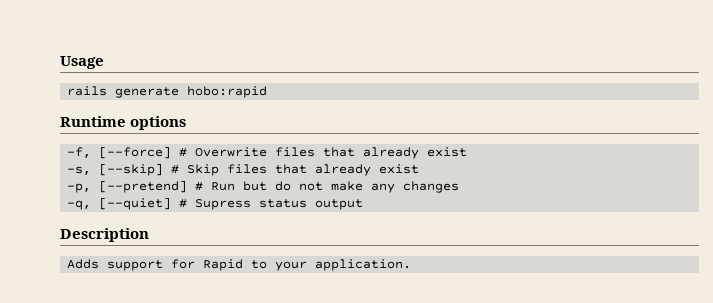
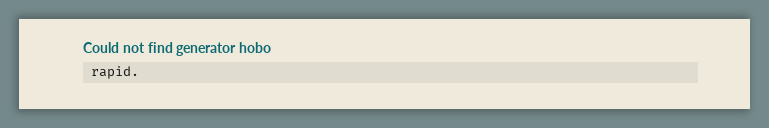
[60,56,104,69] [66,86,267,98] [60,116,187,130] [66,146,467,159] [66,163,419,176] [66,180,459,193] [66,197,363,210] [60,228,149,242] [66,259,411,271] Usage // rails generate hobo:rapid // Runtime options // -f, [--force] # Overwrite files that already exist // -s, [--skip] # Skip files that already exist // -p, [--pretend] # Run but do not make any changes // -q, [--quiet] # Supress status output // Description // Adds support for Rapid to your application. -> [83,42,272,56] [90,66,139,79] Could not find generator hobo // rapid.

